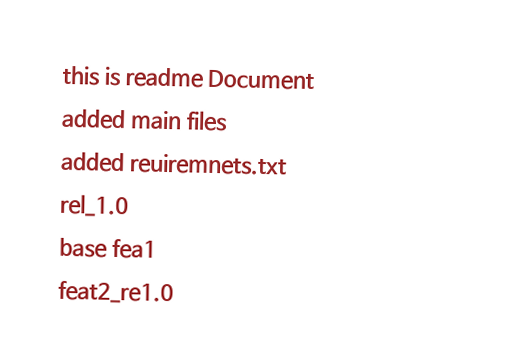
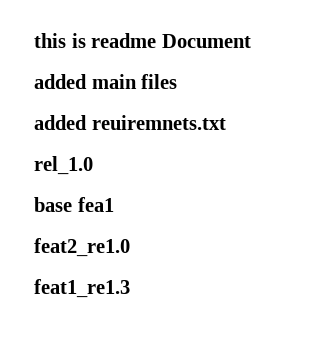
(174, 292) none -> [34,279,130,298] // feat1_re1.3

